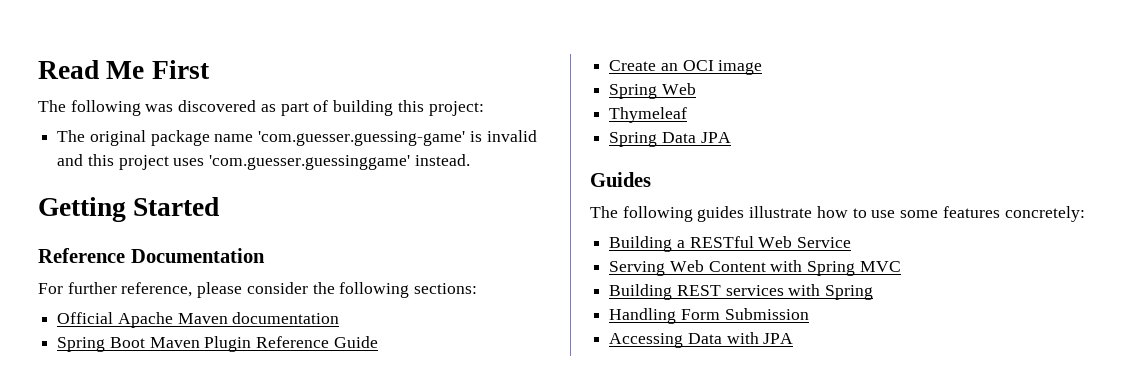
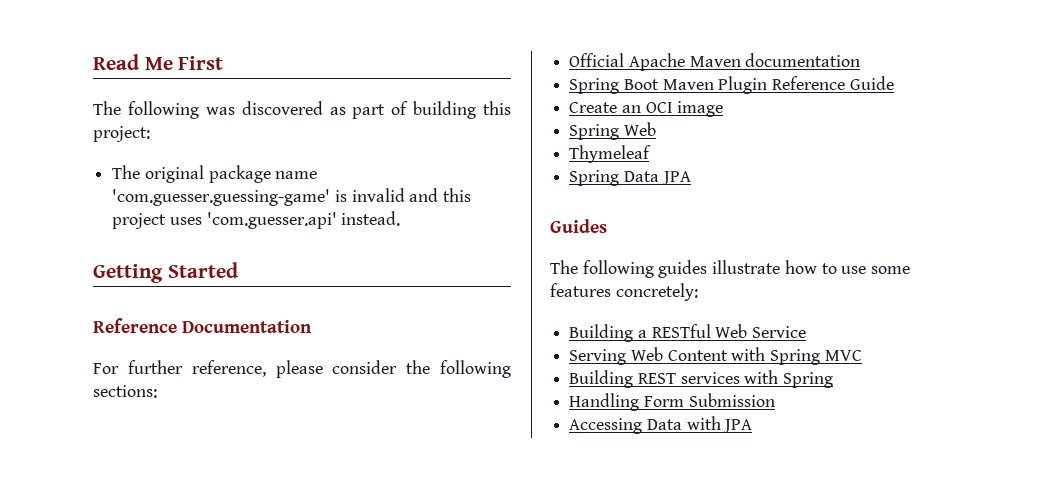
[209,155,411,170] 'com.guesser.guessinggame' -> [206,212,337,229] 'com.guesser.api'

